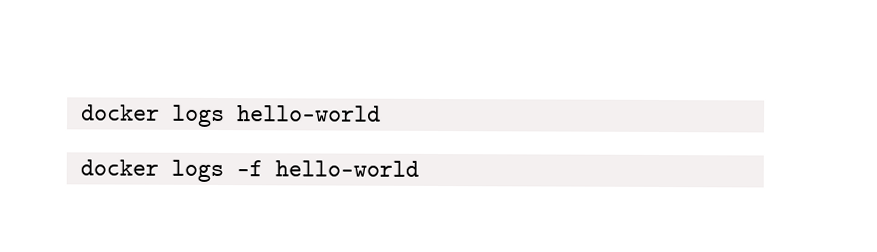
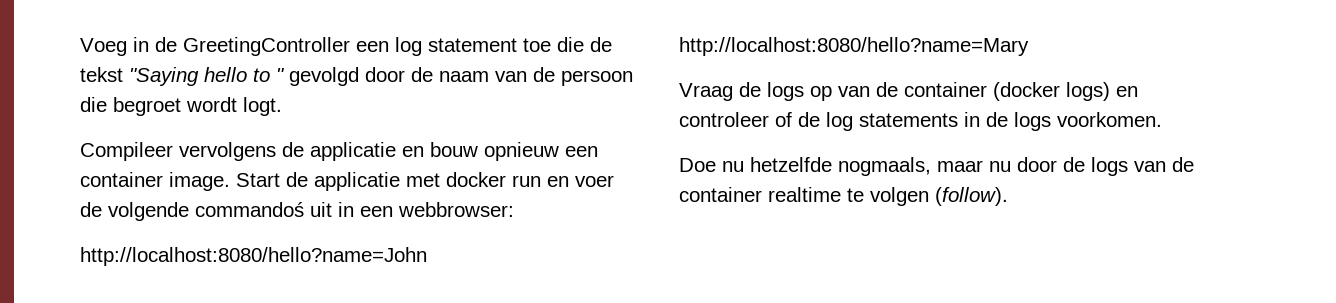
[80,104,381,128] [79,159,419,183] docker logs hello-world // docker logs -f hello-world -> [80,37,612,56] [80,67,633,86] [80,97,282,116] [80,142,598,161] [80,172,614,191] [80,202,514,221] [80,247,427,266] [679,37,1029,56] [679,82,1138,101] [679,112,1162,131] [679,157,1194,176] [679,187,1008,206] Voeg in de GreetingController een log statement toe die de tekst "Saying hello to " gevolgd door de naam van de persoon die begroet wordt logt. // Compileer vervolgens de applicatie en bouw opnieuw een container image. Start de applicatie met docker run en voer de volgende commandoś uit in een webbrowser: // http://localhost:8080/hello?name=John http://localhost:8080/hello?name=Mary // Vraag de logs op van de container (docker logs) en controleer of de log statements in de logs voorkomen. // Doe nu hetzelfde nogmaals, maar nu door de logs van de container realtime te volgen (follow).

